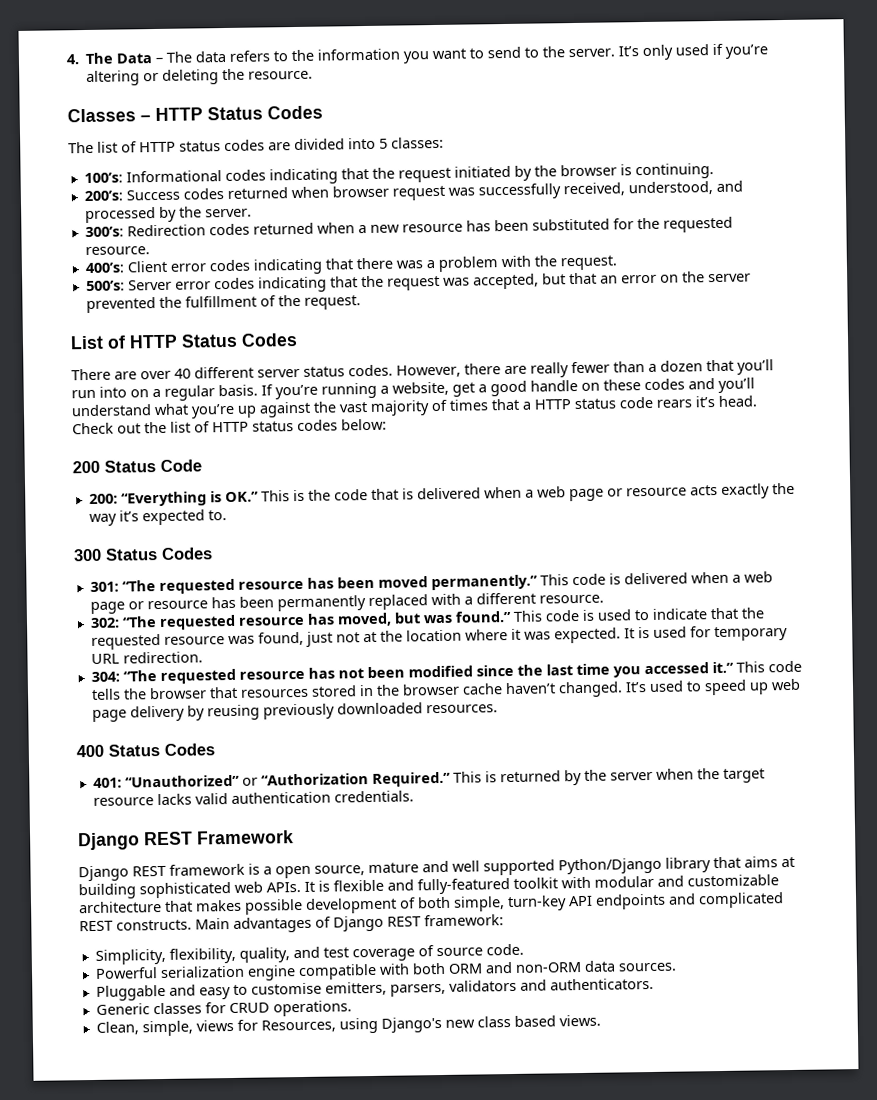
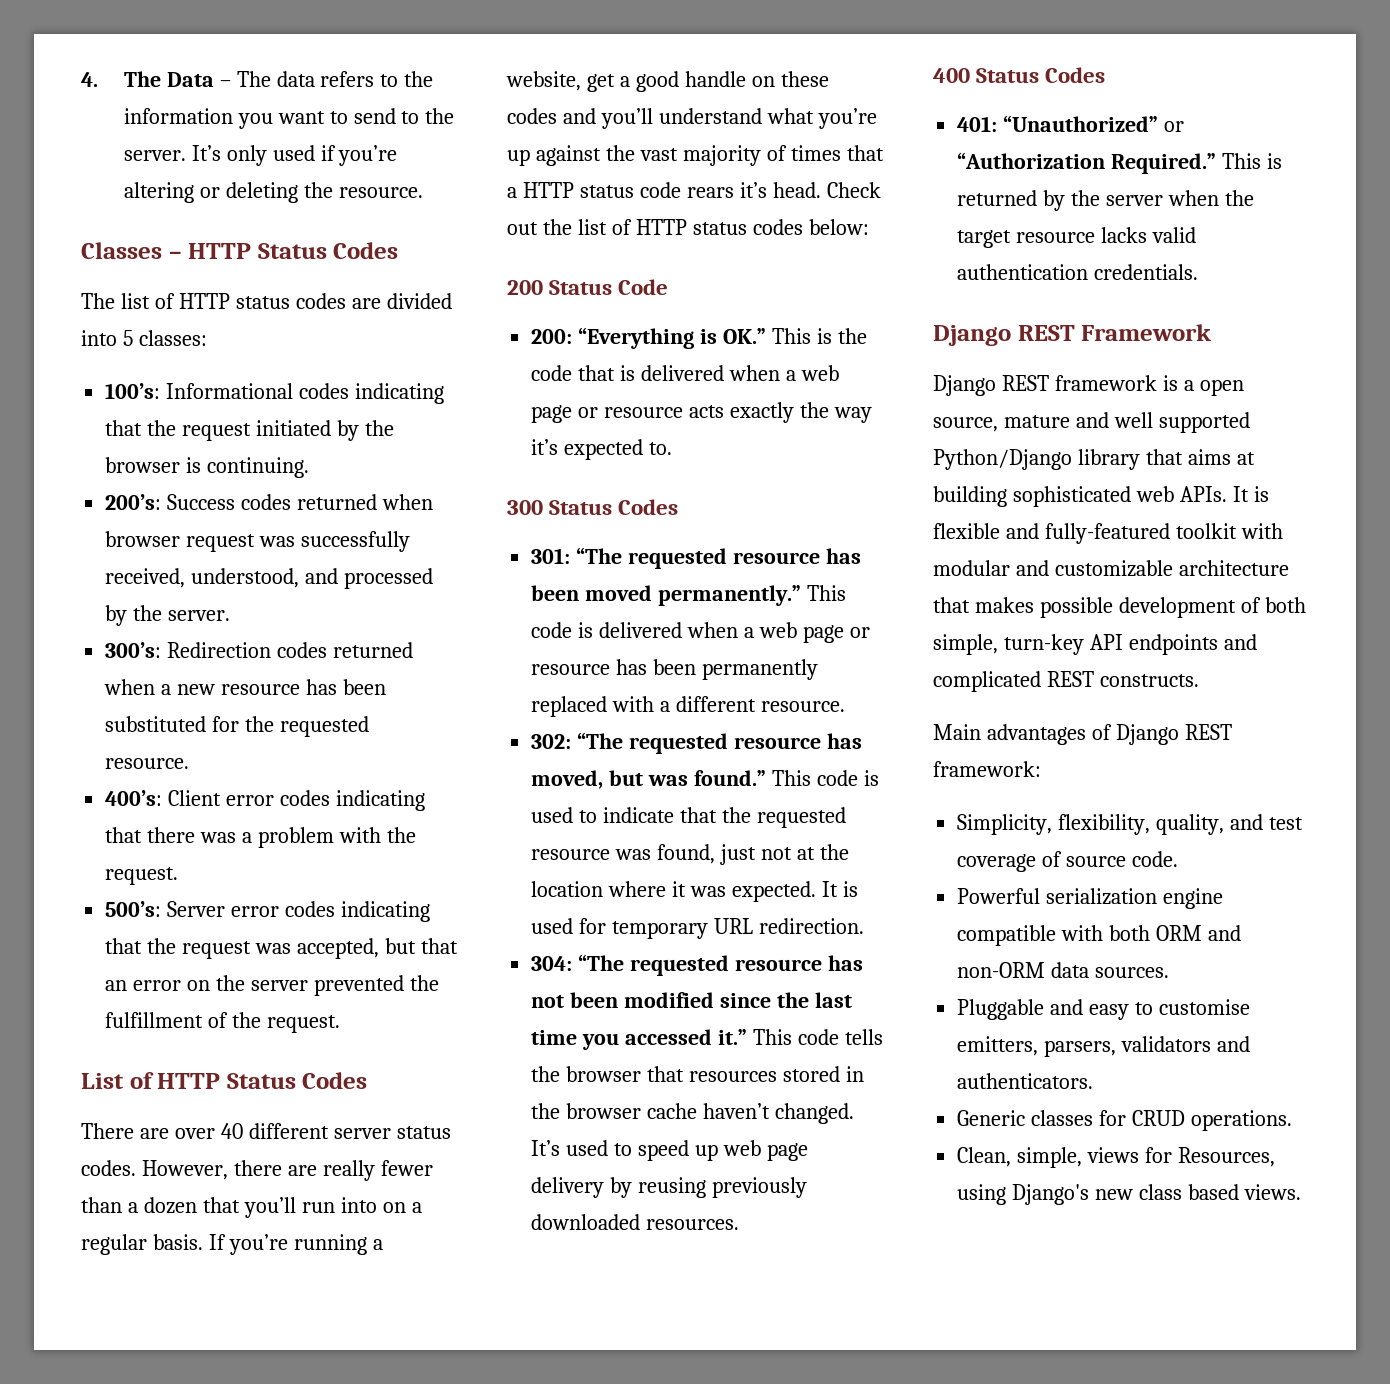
(192, 925) none -> (1199, 680) //

